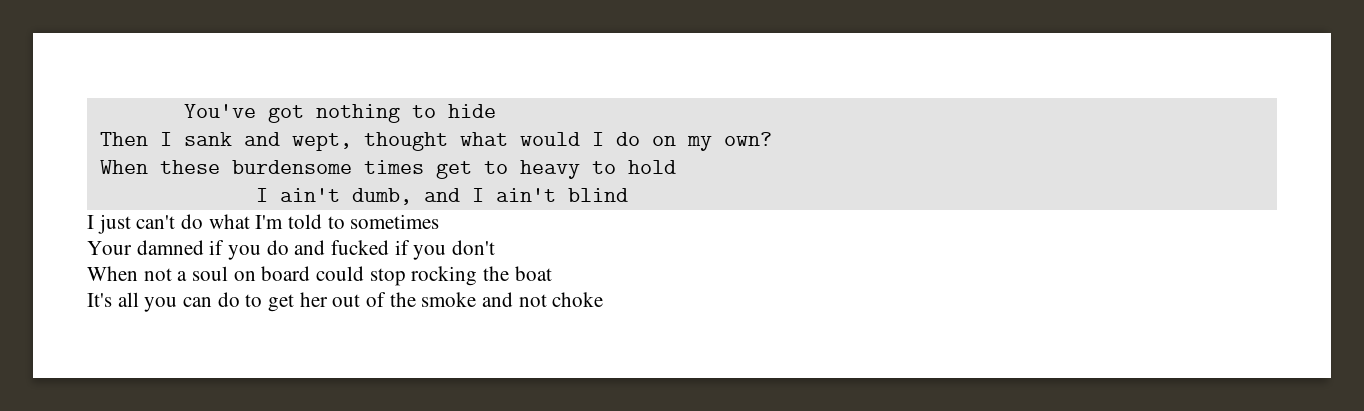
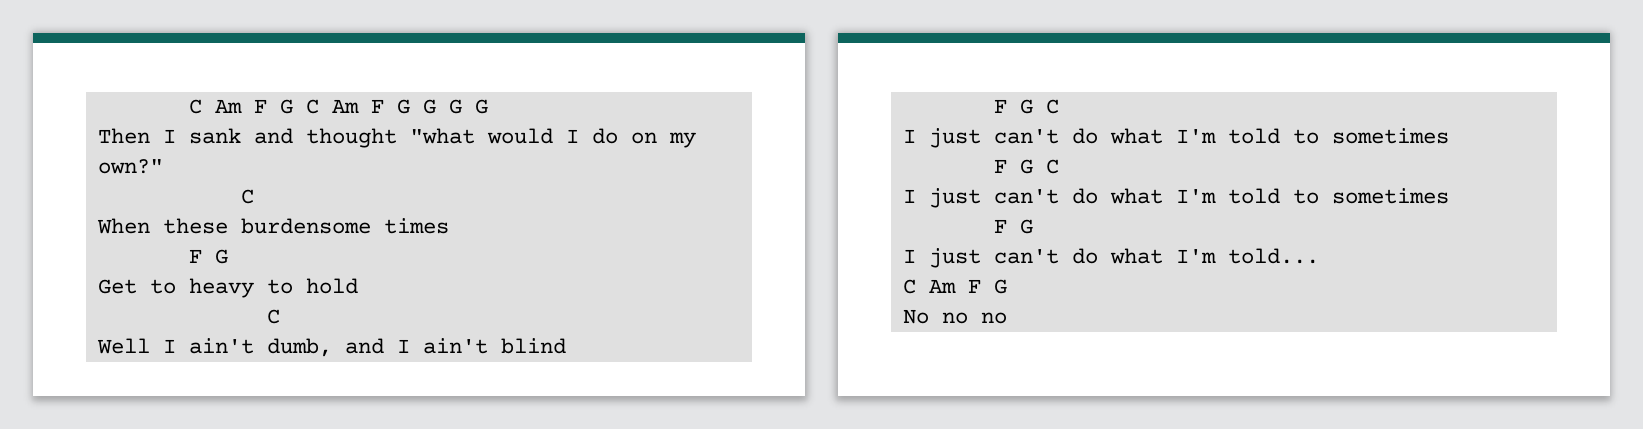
[183,104,496,123] You've got nothing to hide -> [189,99,488,114] C Am F G C Am F G G G G
[291,132,508,151] wept, thought what -> [306,128,475,148] thought "what
[723,132,772,146] own? -> [98,159,163,174] [241,189,254,204] own?" // C
[435,161,472,179] get -> [189,249,228,264] [98,279,137,294] // F G // Get
(676, 167) none -> [267,309,280,324] [97,338,150,354] C // Well
[87,214,440,234] [87,240,496,260] [87,266,552,286] [87,292,604,312] // I just can't do what I'm told to sometimes // Your damned if you do and fucked if you don't // When not a soul on board could stop rocking the boat // It's all you can do to get her out of the smoke and not choke -> [994,99,1059,114] [903,128,1449,148] [994,159,1059,174] [903,188,1449,208] [994,219,1033,234] [903,248,1319,268] [903,279,1007,294] [903,309,1007,324] // F G C // I just can't do what I'm told to sometimes // F G C // I just can't do what I'm told to sometimes // F G // I just can't do what I'm told... // C Am F G // No no no

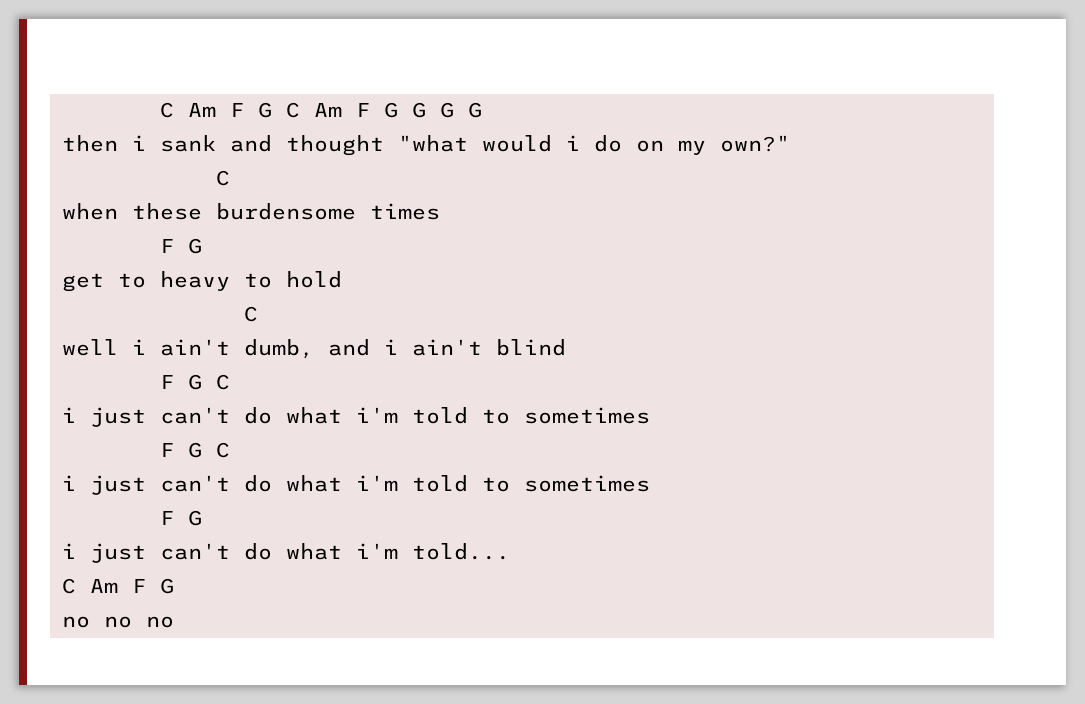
[98,128,176,144] Then I -> [61,135,146,152] then i
[566,129,579,143] I -> [565,135,580,151] i
[97,218,150,234] When -> [61,203,118,220] when
[98,279,137,294] Get -> [61,273,104,292] get
[97,338,176,354] Well I -> [61,339,146,356] well i
[397,339,410,353] I -> [383,339,398,355] i
[903,128,1216,148] I just can't do what I'm -> [61,407,398,427] i just can't do what i'm
[903,188,1216,208] I just can't do what I'm -> [61,475,398,495] i just can't do what i'm
[903,248,1216,268] I just can't do what I'm -> [61,543,398,563] i just can't do what i'm
[903,309,1007,324] No no no -> [61,616,174,628] no no no

